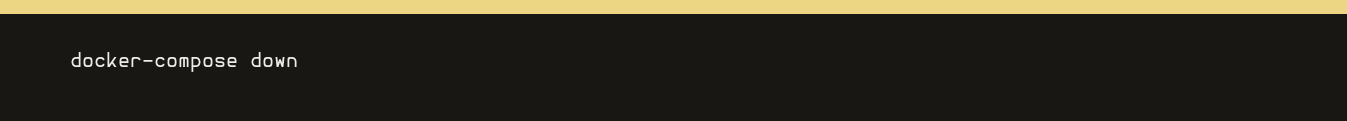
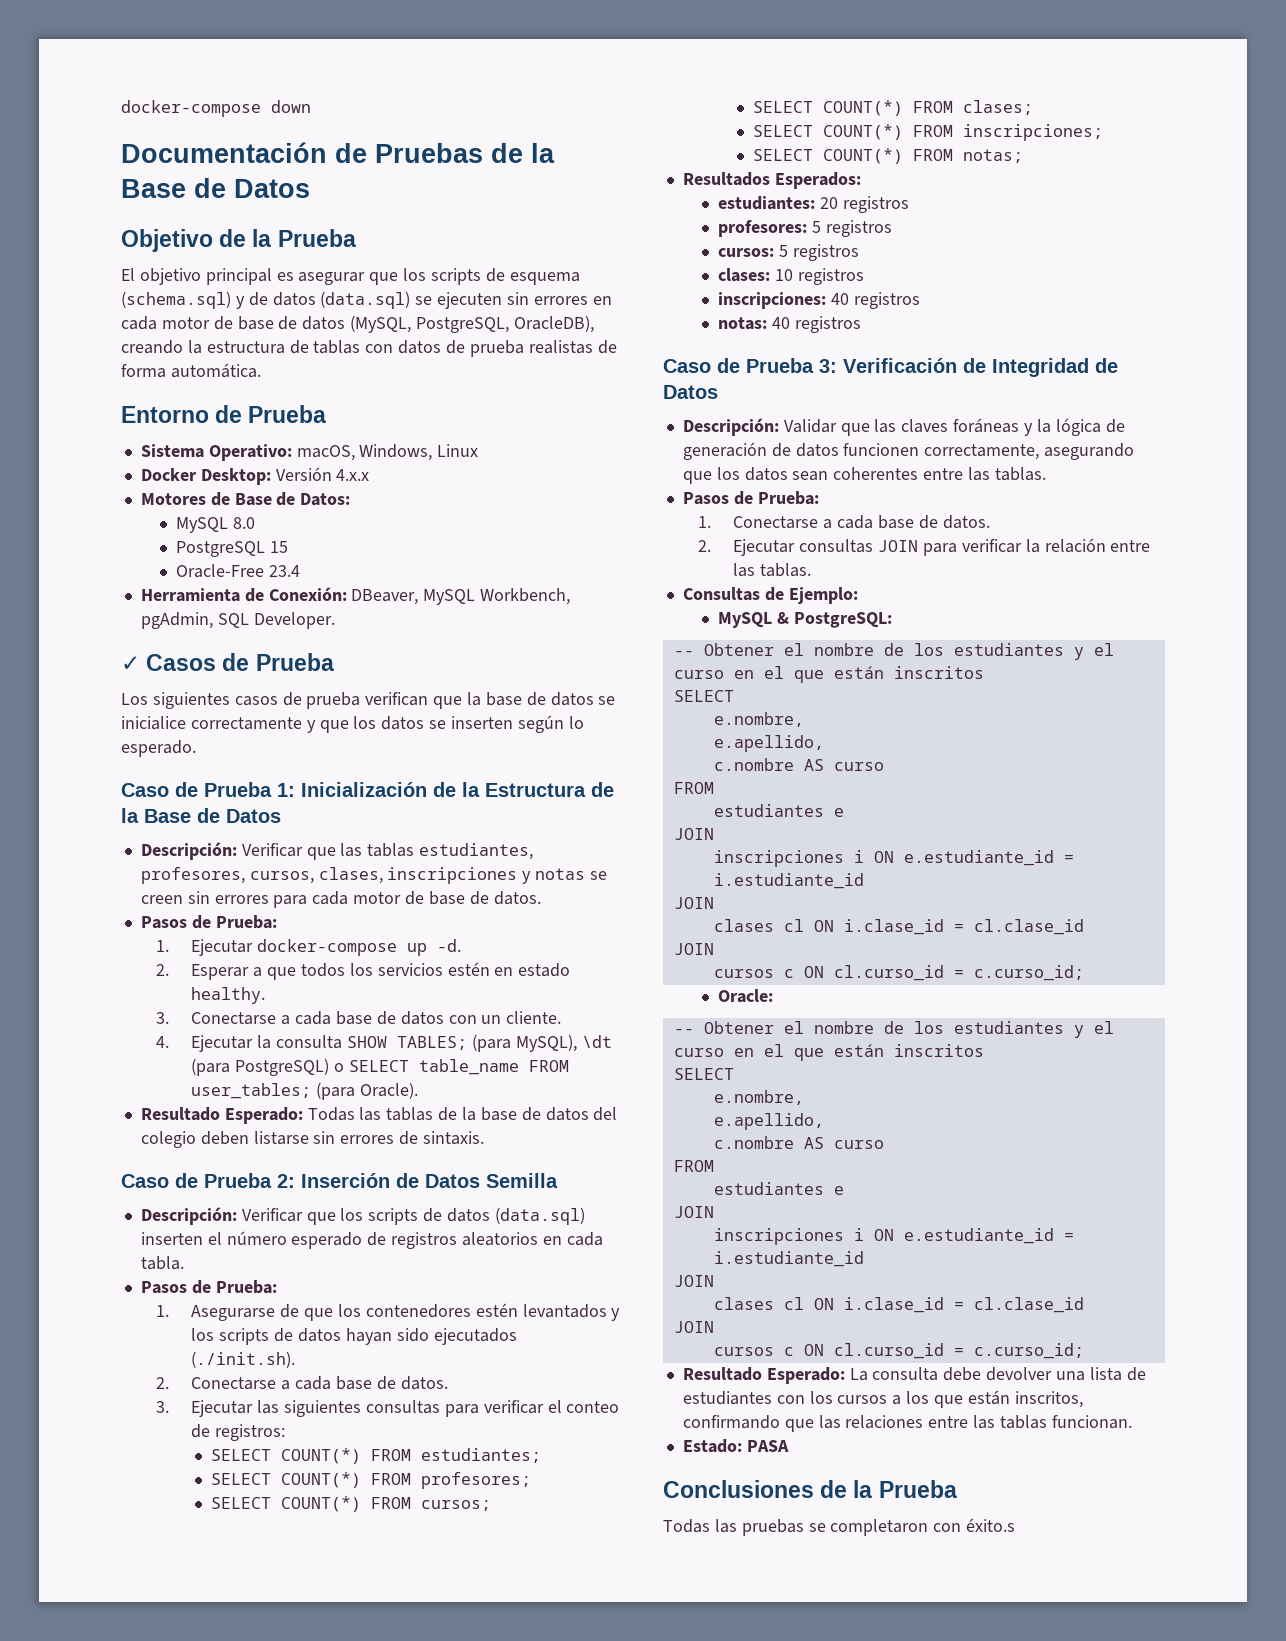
(298, 59) none -> [121,142,555,163] [121,178,310,198] [121,229,356,252] [121,268,580,285] [121,291,612,309] [121,315,594,333] [121,340,617,357] [121,363,261,378] [121,405,327,423] [140,444,479,461] [140,467,370,485] [140,492,351,506] [175,517,255,533] [175,541,288,557] [175,564,300,578] [140,587,571,605] [140,612,335,629] [121,653,334,671] [121,692,616,709] [121,715,584,733] [121,740,196,757] [121,782,614,797] [121,808,281,823] [140,842,534,860] [140,867,607,884] [140,891,541,908] [140,915,277,929] [156,939,462,956] [156,962,571,980] [191,987,266,1004] [156,1011,562,1025] [156,1034,612,1052] [191,1058,569,1076] [191,1082,419,1100] [140,1107,618,1124] [140,1131,484,1148] [121,1173,558,1188] [140,1207,585,1225] [140,1231,603,1249] [140,1256,184,1270] [140,1280,277,1294] [156,1303,621,1321] [191,1328,517,1345] [191,1351,296,1368] [156,1376,448,1390] [156,1400,620,1417] [191,1424,286,1441] [211,1448,542,1464] [211,1472,532,1489] [211,1496,492,1512] [753,100,1034,116] [753,124,1104,141] [753,148,1024,164] [682,172,861,189] [717,196,909,213] [717,220,892,237] [717,244,859,261] [717,268,864,285] [717,292,920,309] [717,316,861,333] [663,358,1118,377] [663,385,718,399] [682,418,1125,436] [682,442,1135,460] [682,467,1046,484] [682,491,819,505] [698,515,990,529] [698,538,1151,556] [733,563,812,577] [682,587,858,604] [717,612,892,628] [673,643,1114,660] [673,666,984,683] [673,690,734,702] [713,712,804,727] [713,735,824,752] [713,758,884,771] [673,782,714,794] [713,804,844,817] [673,828,714,840] [713,850,1074,867] [713,873,864,889] [673,897,714,909] [713,919,1084,935] [673,943,714,955] [713,965,1084,981] [717,989,773,1003] [673,1021,1114,1038] [673,1044,984,1061] [673,1068,734,1080] [713,1090,804,1105] [713,1113,824,1130] [713,1136,884,1149] [673,1160,714,1172] [713,1182,844,1195] [673,1206,714,1218] [713,1228,1074,1245] [713,1251,864,1267] [673,1275,714,1287] [713,1297,1084,1313] [673,1321,714,1333] [713,1343,1084,1359] [682,1367,1146,1384] [682,1390,1083,1408] [682,1415,1132,1432] [682,1439,789,1453] [663,1480,957,1498] [663,1518,1016,1536] // Documentación de Pruebas de la Base de Datos // Objetivo de la Prueba // El objetivo principal es asegurar que los scripts de esquema (schema.sql) y de datos (data.sql) se ejecuten sin errores en cada motor de base de datos (MySQL, PostgreSQL, OracleDB), creando la estructura de tablas con datos de prueba realistas de forma automática. // Entorno de Prueba // Sistema Operativo: macOS, Windows, Linux // Docker Desktop: Versión 4.x.x // Motores de Base de Datos: // MySQL 8.0 // PostgreSQL 15 // Oracle-Free 23.4 // Herramienta de Conexión: DBeaver, MySQL Workbench, pgAdmin, SQL Developer. // ✓ Casos de Prueba // Los siguientes casos de prueba verifican que la base de datos se inicialice correctamente y que los datos se inserten según lo esperado. // Caso de Prueba 1: Inicialización de la Estructura de la Base de Datos // Descripción: Verificar que las tablas estudiantes, profesores, cursos, clases, inscripciones y notas se creen sin errores para cada motor de base de datos. // Pasos de Prueba: // 1. Ejecutar docker-compose up -d. // 2. Esperar a que todos los servicios estén en estado healthy. // 3. Conectarse a cada base de datos con un cliente. // 4. Ejecutar la consulta SHOW TABLES; (para MySQL), \dt (para PostgreSQL) o SELECT table_name FROM user_tables; (para Oracle). // Resultado Esperado: Todas las tablas de la base de datos del colegio deben listarse sin errores de sintaxis. // Caso de Prueba 2: Inserción de Datos Semilla // Descripción: Verificar que los scripts de datos (data.sql) inserten el número esperado de registros aleatorios en cada tabla. // Pasos de Prueba: // 1. Asegurarse de que los contenedores estén levantados y los scripts de datos hayan sido ejecutados (./init.sh). // 2. Conectarse a cada base de datos. // 3. Ejecutar las siguientes consultas para verificar el conteo de registros: // SELECT COUNT(*) FROM estudiantes; // SELECT COUNT(*) FROM profesores; // SELECT COUNT(*) FROM cursos; // SELECT COUNT(*) FROM clases; // SELECT COUNT(*) FROM inscripciones; // SELECT COUNT(*) FROM notas; // Resultados Esperados: // estudiantes: 20 registros // profesores: 5 registros // cursos: 5 registros // clases: 10 registros // inscripciones: 40 registros // notas: 40 registros // Caso de Prueba 3: Verificación de Integridad de Datos // Descripción: Validar que las claves foráneas y la lógica de generación de datos funcionen correctamente, asegurando que los datos sean coherentes entre las tablas. // Pasos de Prueba: // 1. Conectarse a cada base de datos. // 2. Ejecutar consultas JOIN para verificar la relación entre las tablas. // Consultas de Ejemplo: // MySQL & PostgreSQL: // -- Obtener el nombre de los estudiantes y el curso en el que están inscritos // SELECT // e.nombre, // e.apellido, // c.nombre AS curso // FROM // estudiantes e // JOIN // inscripciones i ON e.estudiante_id = i.estudiante_id // JOIN // clases cl ON i.clase_id = cl.clase_id // JOIN // cursos c ON cl.curso_id = c.curso_id; // Oracle: // -- Obtener el nombre de los estudiantes y el curso en el que están inscritos // SELECT // e.nombre, // e.apellido, // c.nombre AS curso // FROM // estudiantes e // JOIN // inscripciones i ON e.estudiante_id = i.estudiante_id // JOIN // clases cl ON i.clase_id = cl.clase_id // JOIN // cursos c ON cl.curso_id = c.curso_id; // Resultado Esperado: La consulta debe devolver una lista de estudiantes con los cursos a los que están inscritos, confirmando que las relaciones entre las tablas funcionan. // Estado: PASA // Conclusiones de la Prueba // Todas las pruebas se completaron con éxito.s

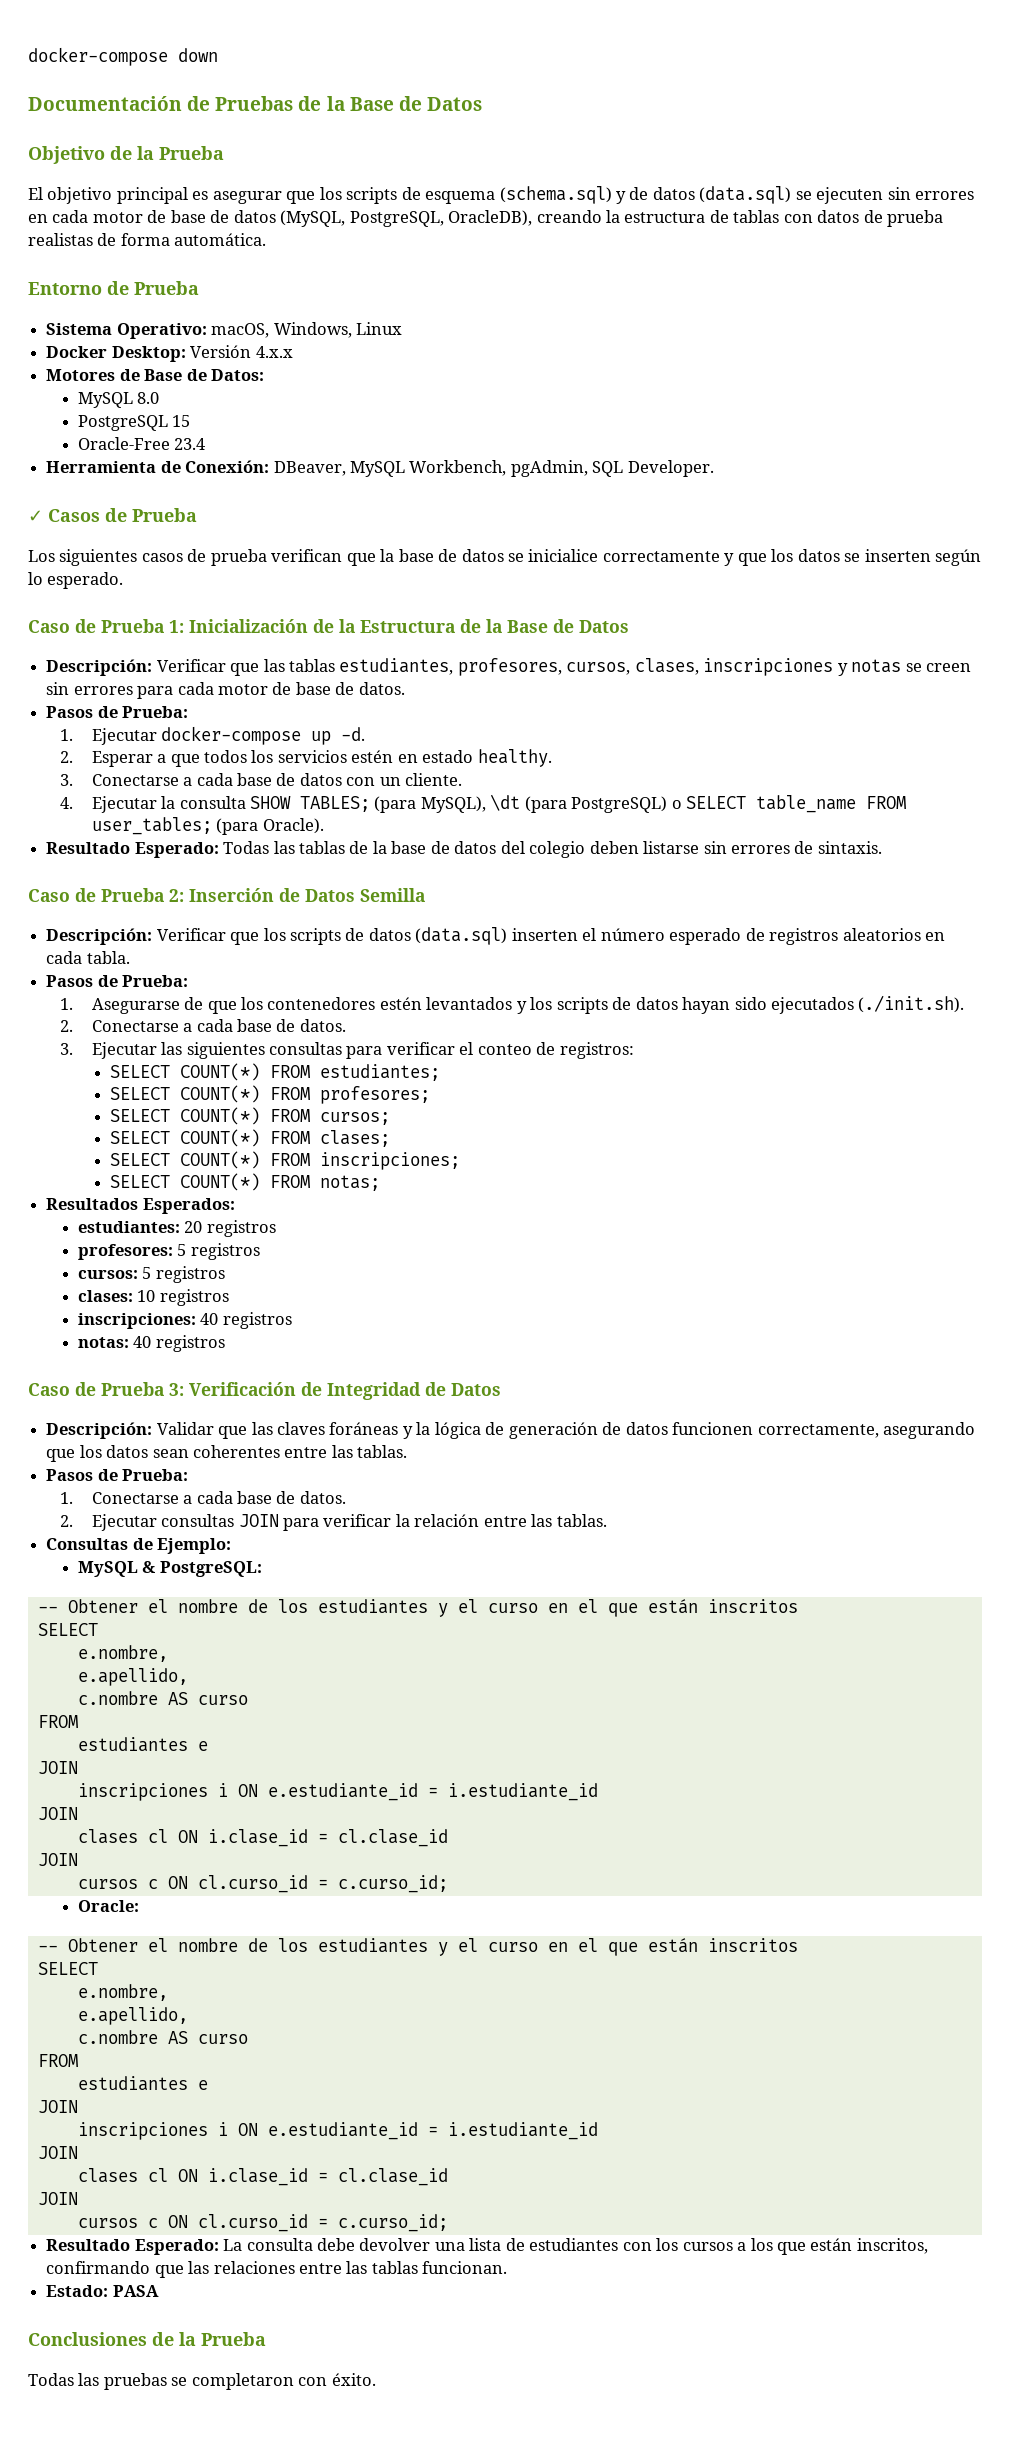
[966,1518,1016,1532] éxito.s -> [331,2373,376,2386] éxito.

